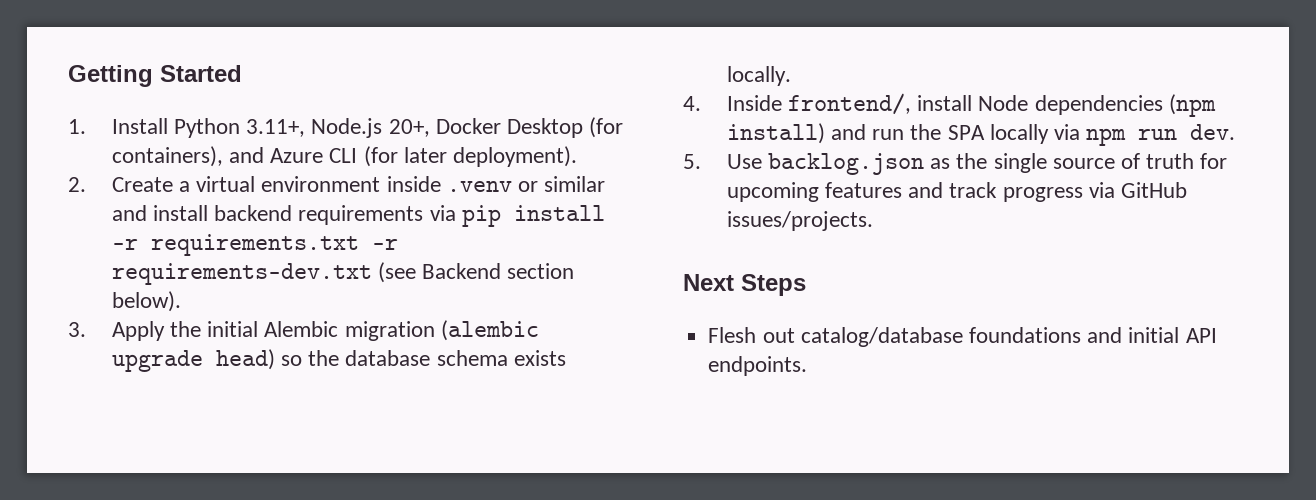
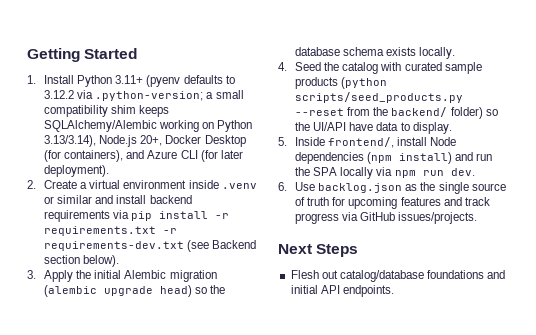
[246,119,306,137] 3.11+, -> [115,75,235,87] [44,90,244,101] [44,105,170,117] [44,120,253,132] [44,135,97,147] 3.11+ (pyenv defaults to 3.12.2 via .python-version; a small compatibility shim keeps SQLAlchemy/Alembic working on Python 3.13/3.14),
(701, 103) none -> [295,62,482,74] [295,77,388,89] [295,92,464,103] [295,107,498,119] [295,122,452,134] [278,137,287,146] Seed the catalog with curated sample products (python scripts/seed_products.py --reset from the backend/ folder) so the UI/API have data to display. // 5.
[683,154,701,169] 5. -> [278,182,287,191] 6.

